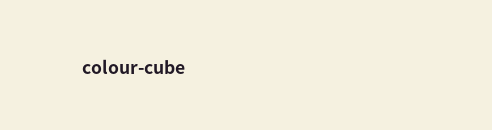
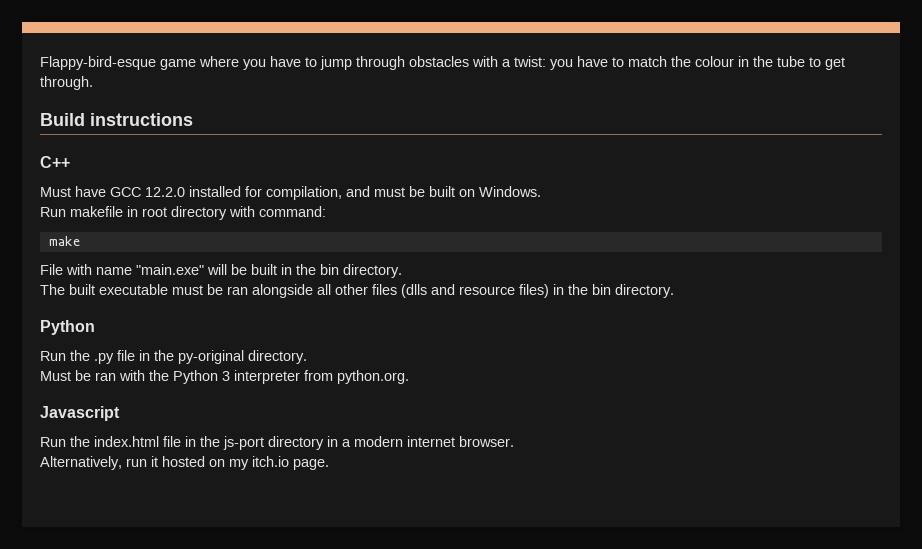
[82,59,185,74] colour-cube -> [40,56,845,70] [40,76,93,90] [40,113,193,126] [40,156,70,168] [40,186,541,200] [40,206,326,220] [48,236,81,246] [40,264,402,278] [40,284,674,298] [40,320,95,335] [40,350,307,364] [40,370,409,384] [40,406,120,421] [40,436,514,450] [40,456,329,470] Flappy-bird-esque game where you have to jump through obstacles with a twist: you have to match the colour in the tube to get through. // Build instructions // C++ // Must have GCC 12.2.0 installed for compilation, and must be built on Windows. // Run makefile in root directory with command: // make // File with name "main.exe" will be built in the bin directory. // The built executable must be ran alongside all other files (dlls and resource files) in the bin directory. // Python // Run the .py file in the py-original directory. // Must be ran with the Python 3 interpreter from python.org. // Javascript // Run the index.html file in the js-port directory in a modern internet browser. // Alternatively, run it hosted on my itch.io page.

